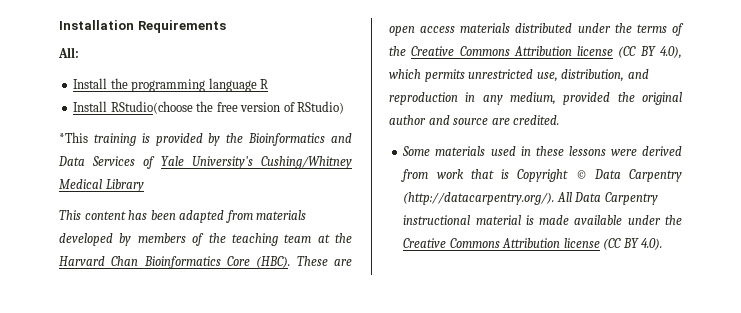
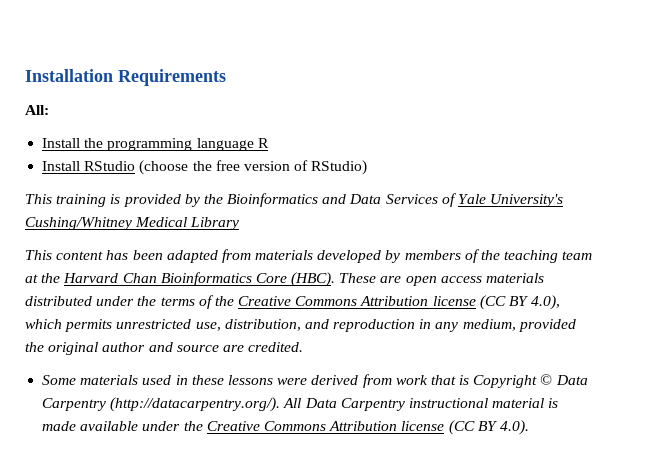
[110,101,193,114] RStudio(choose -> [84,160,189,175] RStudio (choose
[59,132,88,143] *This -> [25,194,52,204] This

